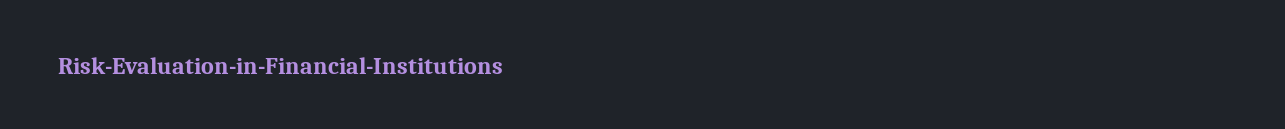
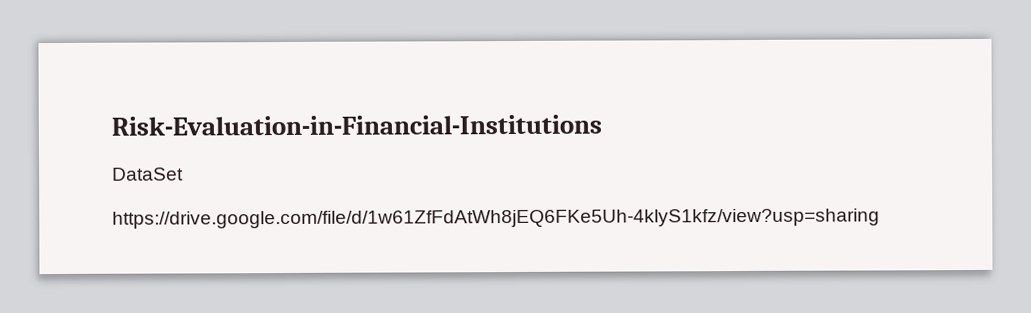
(503, 65) none -> [112,167,184,181] [112,208,880,229] // DataSet // https://drive.google.com/file/d/1w61ZfFdAtWh8jEQ6FKe5Uh-4klyS1kfz/view?usp=sharing

